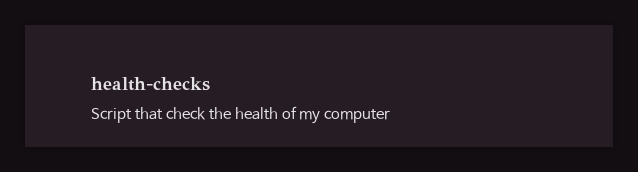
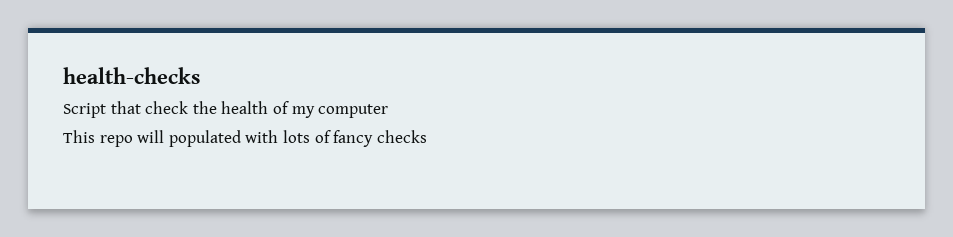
(391, 116) none -> [63,130,427,147] // This repo will populated with lots of fancy checks

